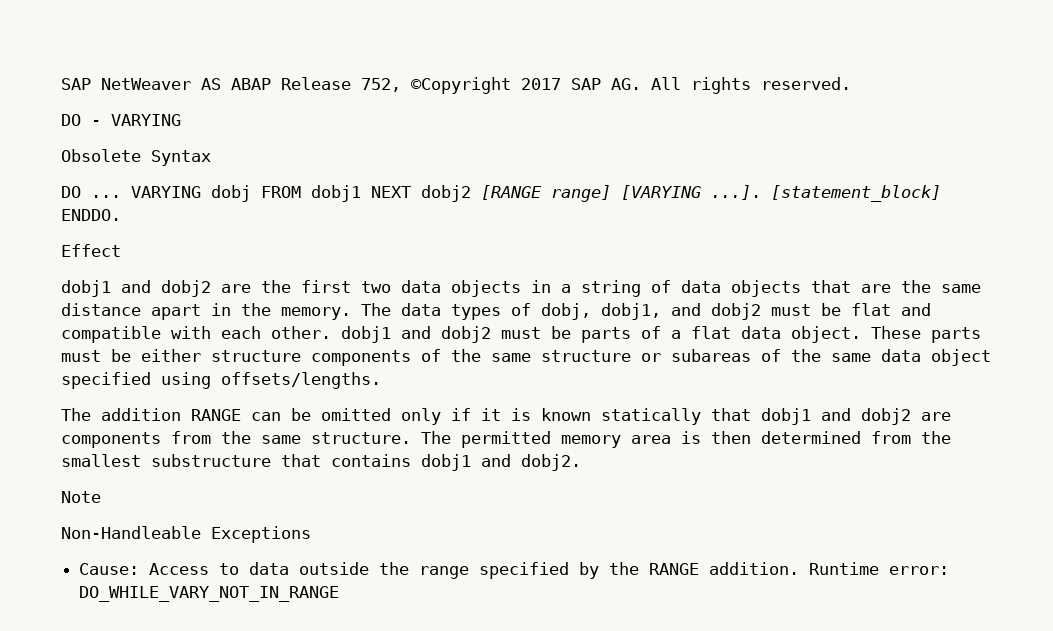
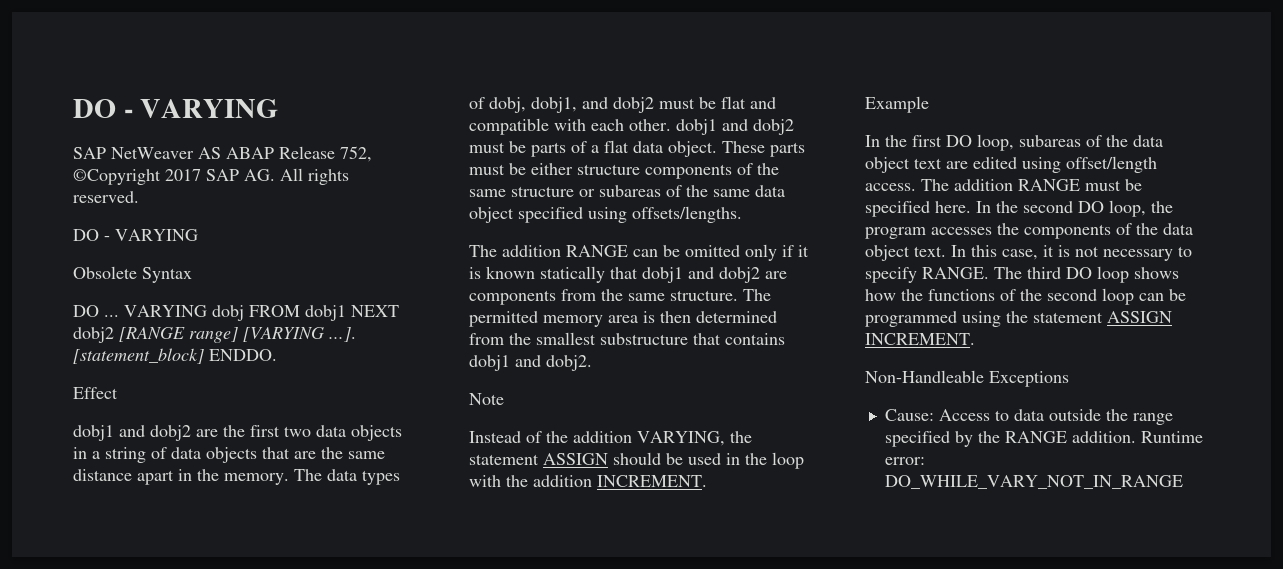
(61, 84) none -> [73,99,279,118] DO - VARYING //
(101, 497) none -> [469,431,752,446] [469,452,804,469] [469,475,707,487] [865,96,929,113] [865,134,1163,151] [865,156,1157,173] [865,179,1142,191] [865,200,1173,217] [865,223,1193,239] [865,245,1192,261] [865,266,1179,283] [865,288,1186,305] [865,311,1172,327] [865,333,975,345] // Instead of the addition VARYING, the statement ASSIGN should be used in the loop with the addition INCREMENT. // Example // In the first DO loop, subareas of the data object text are edited using offset/length access. The addition RANGE must be specified here. In the second DO loop, the program accesses the components of the data object text. In this case, it is not necessary to specify RANGE. The third DO loop shows how the functions of the second loop can be programmed using the statement ASSIGN INCREMENT.

